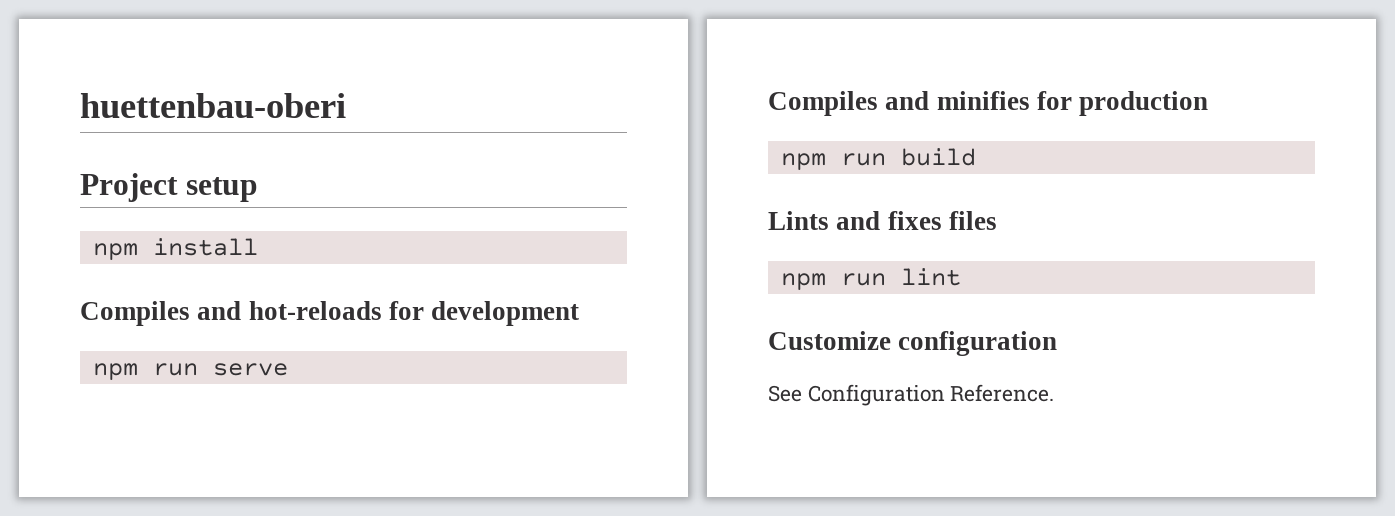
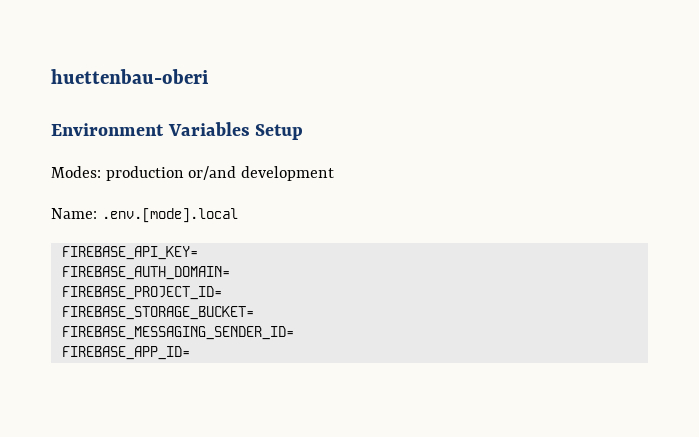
[80,173,258,202] [92,238,258,260] [80,301,580,326] [92,363,288,380] [768,91,1209,116] [780,148,976,170] [768,211,997,230] [780,268,961,290] [768,331,1058,356] [768,384,1055,406] Project setup // npm install // Compiles and hot-reloads for development // npm run serve // Compiles and minifies for production // npm run build // Lints and fixes files // npm run lint // Customize configuration // See Configuration Reference. -> [51,122,304,140] [51,166,335,181] [51,208,238,223] [61,246,198,260] [61,266,230,280] [61,286,222,300] [61,306,254,320] [61,326,294,340] [61,346,190,360] Environment Variables Setup // Modes: production or/and development // Name: .env.[mode].local // FIREBASE_API_KEY= // FIREBASE_AUTH_DOMAIN= // FIREBASE_PROJECT_ID= // FIREBASE_STORAGE_BUCKET= // FIREBASE_MESSAGING_SENDER_ID= // FIREBASE_APP_ID=

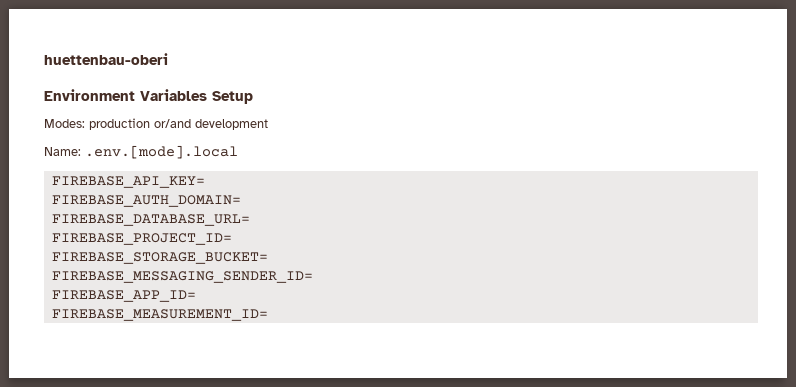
(230, 273) none -> [51,214,250,226] // FIREBASE_DATABASE_URL=
(190, 353) none -> [51,309,268,321] // FIREBASE_MEASUREMENT_ID=

